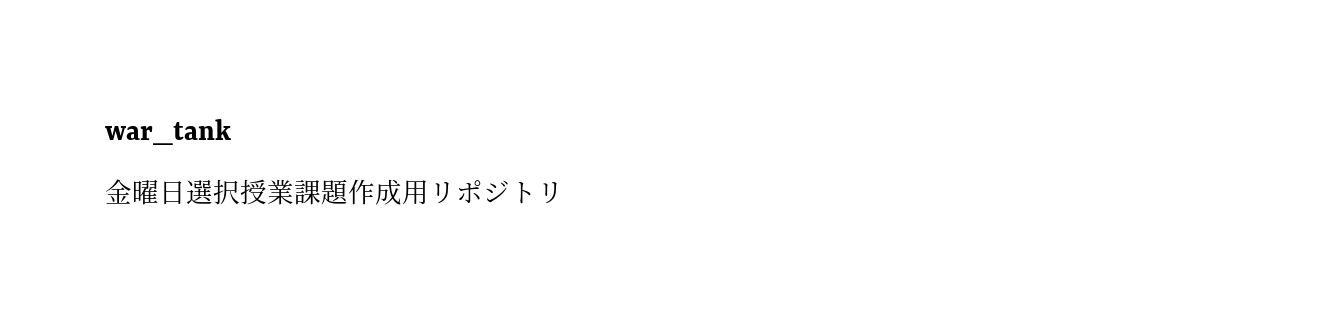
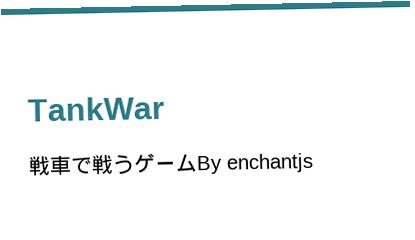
[105,119,231,145] [105,179,564,205] war_tank // 金曜日選択授業課題作成用リポジトリ -> [27,95,164,122] [28,152,314,176] TankWar // 戦車で戦うゲームBy enchantjs

